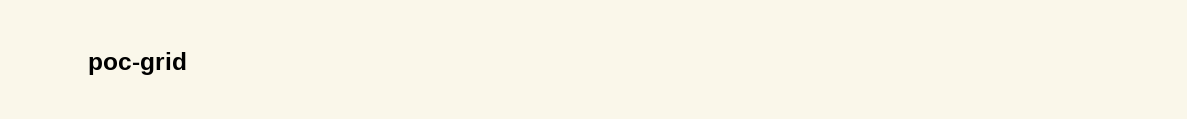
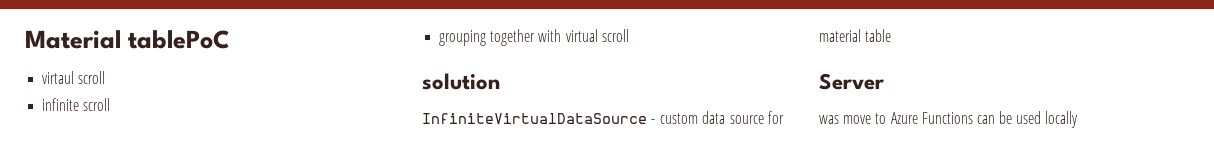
[88,52,187,75] poc-grid -> [25,30,231,49] [42,71,106,84] [42,98,111,111] [439,29,629,46] [422,73,500,90] [422,111,784,124] [819,29,892,42] [819,73,884,90] [819,111,1079,128] Material tablePoC // virtaul scroll // infinite scroll // grouping together with virtual scroll // solution // InfiniteVirtualDataSource - custom data source for material table // Server // was move to Azure Functions can be used locally

